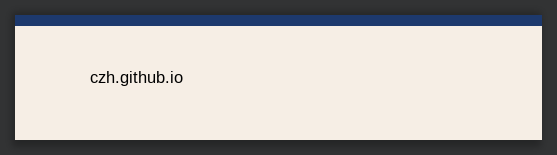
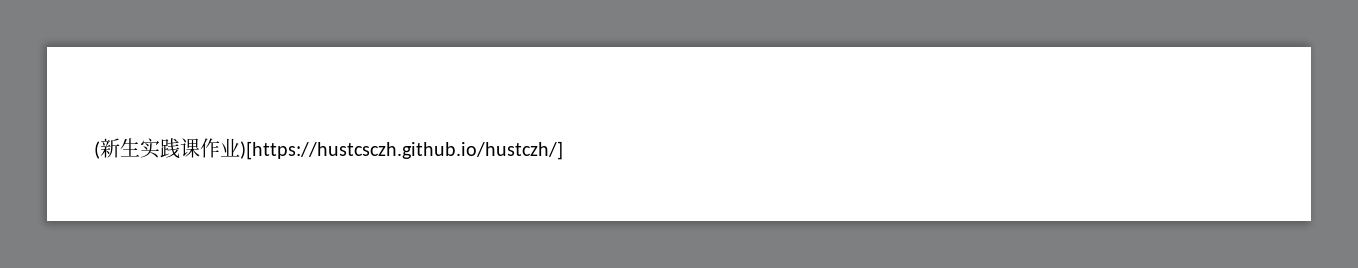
[90,71,183,86] czh.github.io -> [94,138,563,160] (新生实践课作业)[https://hustcsczh.github.io/hustczh/]

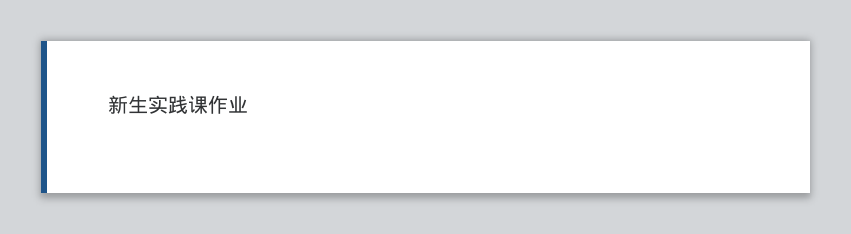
[94,141,100,159] ( -> (108, 104) none
[240,141,563,160] )[https://hustcsczh.github.io/hustczh/] -> (248, 104) none

